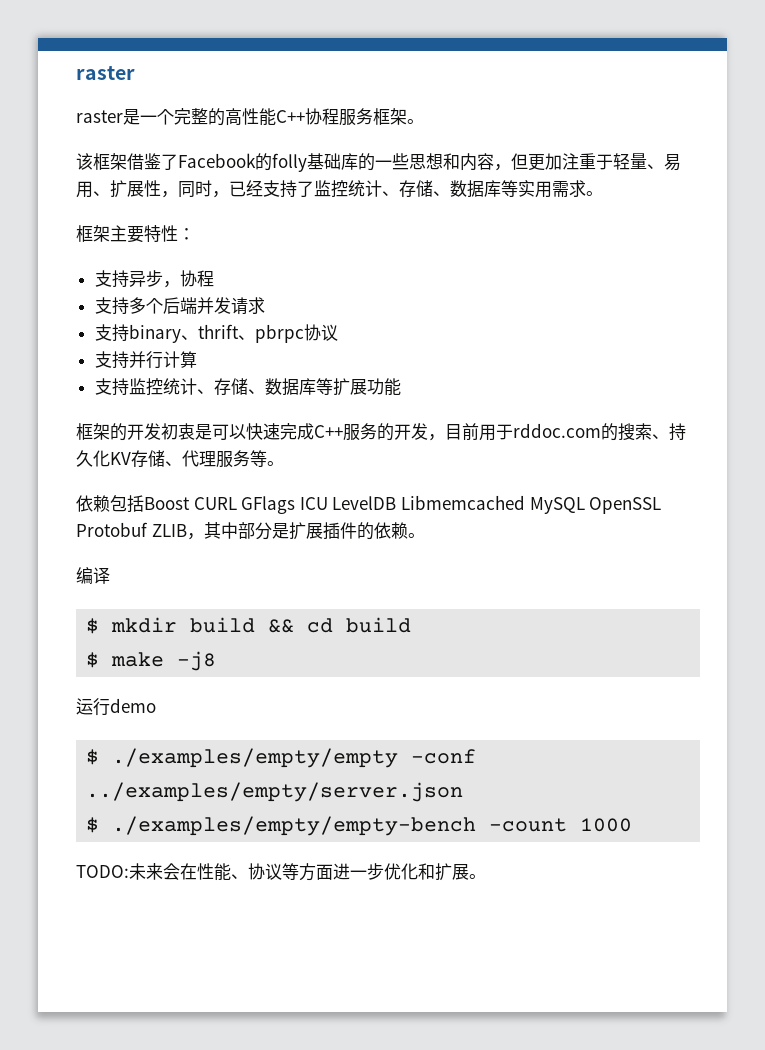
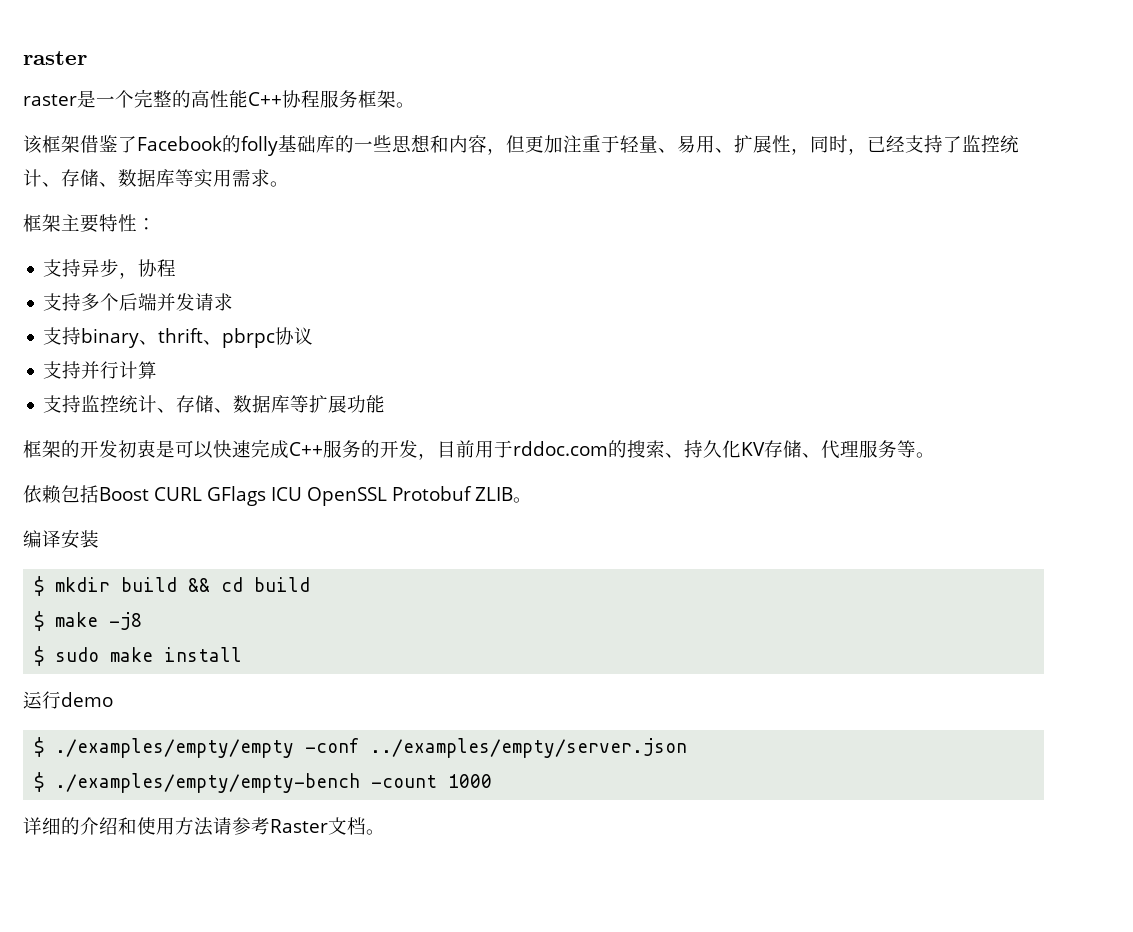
[332,495,662,514] [76,522,408,540] LevelDB Libmemcached MySQL OpenSSL Protobuf ZLIB，其中部分是扩展插件的依赖 -> [307,486,513,506] OpenSSL Protobuf ZLIB
(110, 575) none -> [61,529,99,549] 安装
(217, 661) none -> [34,646,243,666] // $ sudo make install
[76,863,469,881] TODO:未来会在性能、协议等方面进一步优化和扩展 -> [23,817,366,836] 详细的介绍和使用方法请参考Raster文档

